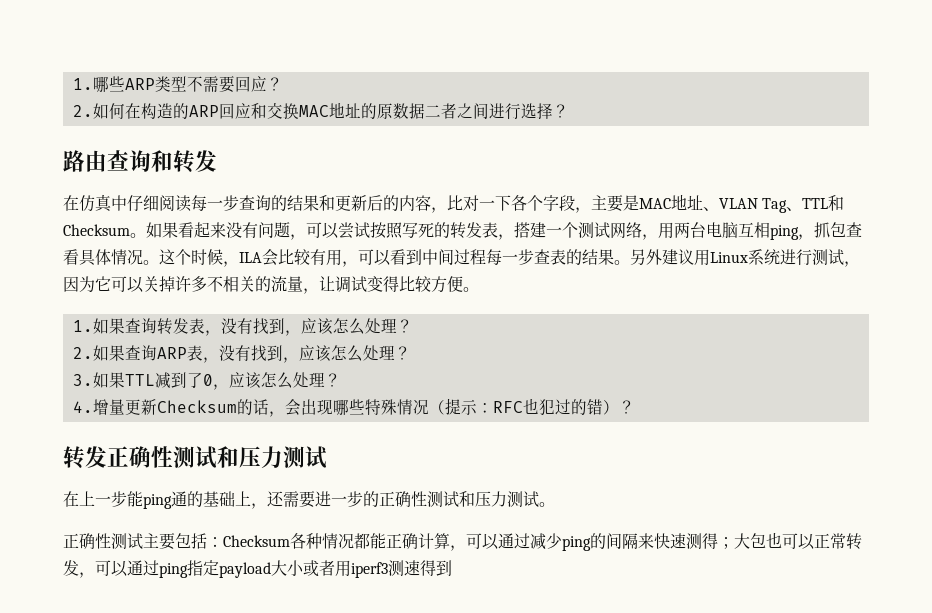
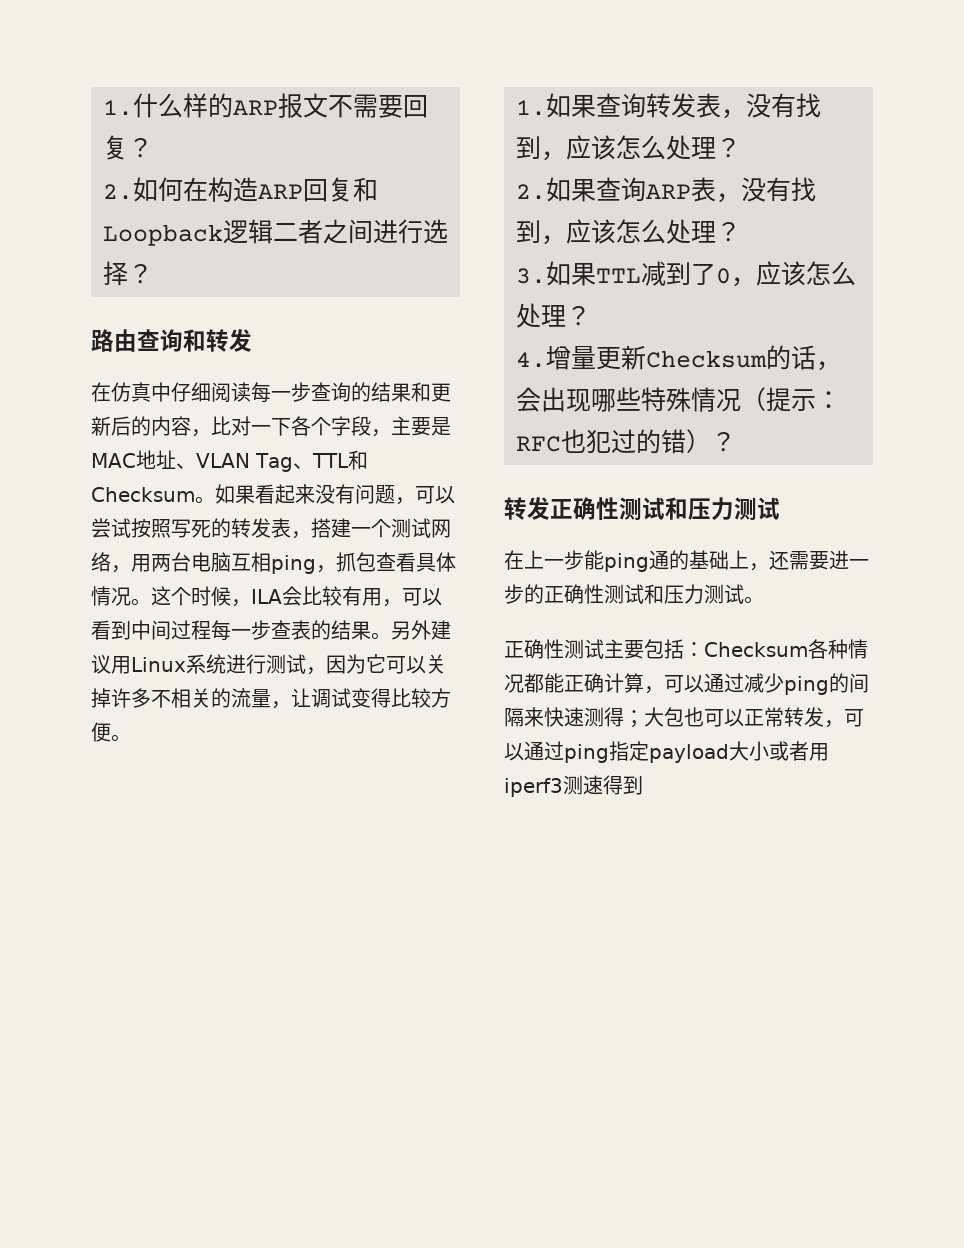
[72,76,187,93] 1.哪些ARP类型 -> [103,93,328,118] 1.什么样的ARP报文
[250,76,267,92] 应 -> [103,135,128,160] 复
[172,102,425,120] 的ARP回应和交换MAC地址的原数据 -> [258,177,378,202] [103,219,273,246] ARP回复和Loopback逻辑

